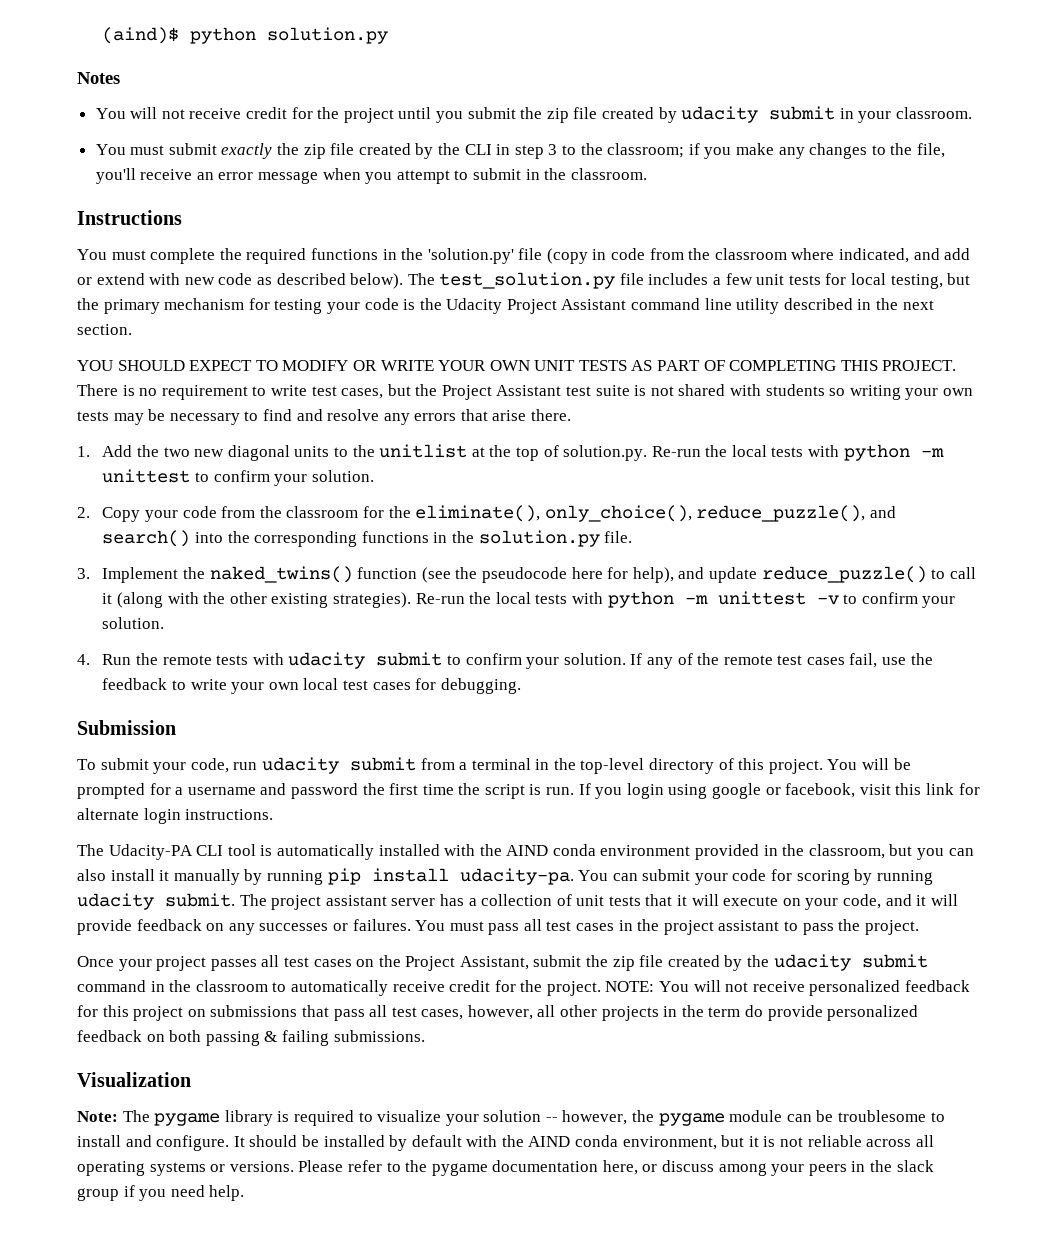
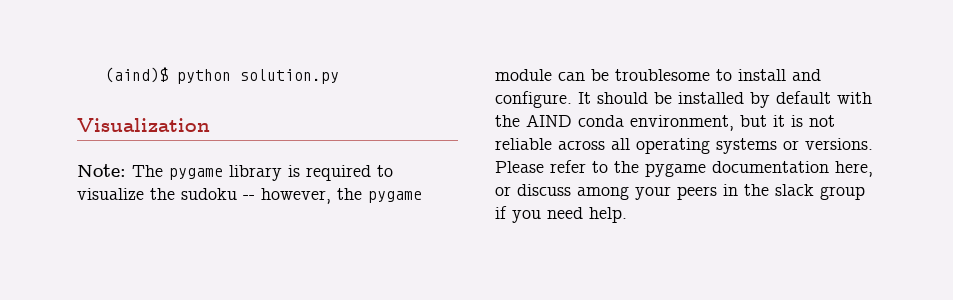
[77,72,120,84] [95,106,972,123] [95,143,945,159] [95,168,647,184] [77,210,182,225] [77,248,971,264] [77,272,971,289] [77,298,934,314] [77,324,132,335] [77,360,957,371] [77,384,973,400] [77,409,572,425] [77,444,944,461] [102,469,374,486] [77,505,896,522] [102,530,633,547] [77,566,976,583] [102,591,956,608] [102,617,165,629] [77,652,933,669] [102,678,521,694] [77,720,176,735] [77,757,911,774] [77,783,980,799] [77,808,274,824] [77,844,974,860] [77,868,933,885] [77,893,958,910] [77,919,919,935] [77,954,928,971] [77,980,971,996] [77,1005,919,1021] [77,1030,425,1046] // Notes // You will not receive credit for the project until you submit the zip file created by udacity submit in your classroom. // You must submit exactly the zip file created by the CLI in step 3 to the classroom; if you make any changes to the file, you'll receive an error message when you attempt to submit in the classroom. // Instructions // You must complete the required functions in the 'solution.py' file (copy in code from the classroom where indicated, and add or extend with new code as described below). The test_solution.py file includes a few unit tests for local testing, but the primary mechanism for testing your code is the Udacity Project Assistant command line utility described in the next section. // YOU SHOULD EXPECT TO MODIFY OR WRITE YOUR OWN UNIT TESTS AS PART OF COMPLETING THIS PROJECT. There is no requirement to write test cases, but the Project Assistant test suite is not shared with students so writing your own tests may be necessary to find and resolve any errors that arise there. // 1. Add the two new diagonal units to the unitlist at the top of solution.py. Re-run the local tests with python -m unittest to confirm your solution. // 2. Copy your code from the classroom for the eliminate(), only_choice(), reduce_puzzle(), and search() into the corresponding functions in the solution.py file. // 3. Implement the naked_twins() function (see the pseudocode here for help), and update reduce_puzzle() to call it (along with the other existing strategies). Re-run the local tests with python -m unittest -v to confirm your solution. // 4. Run the remote tests with udacity submit to confirm your solution. If any of the remote test cases fail, use the feedback to write your own local test cases for debugging. // Submission // To submit your code, run udacity submit from a terminal in the top-level directory of this project. You will be prompted for a username and password the first time the script is run. If you login using google or facebook, visit this link for alternate login instructions. // The Udacity-PA CLI tool is automatically installed with the AIND conda environment provided in the classroom, but you can also install it manually by running pip install udacity-pa. You can submit your code for scoring by running udacity submit. The project assistant server has a collection of unit tests that it will execute on your code, and it will provide feedback on any successes or failures. You must pass all test cases in the project assistant to pass the project. // Once your project passes all test cases on the Project Assistant, submit the zip file created by the udacity submit command in the classroom to automatically receive credit for the project. NOTE: You will not receive personalized feedback for this project on submissions that pass all test cases, however, all other projects in the term do provide personalized feedback on both passing & failing submissions. -> (339, 76) none
[445,1110,542,1126] your solution -> [150,188,237,200] the sudoku

